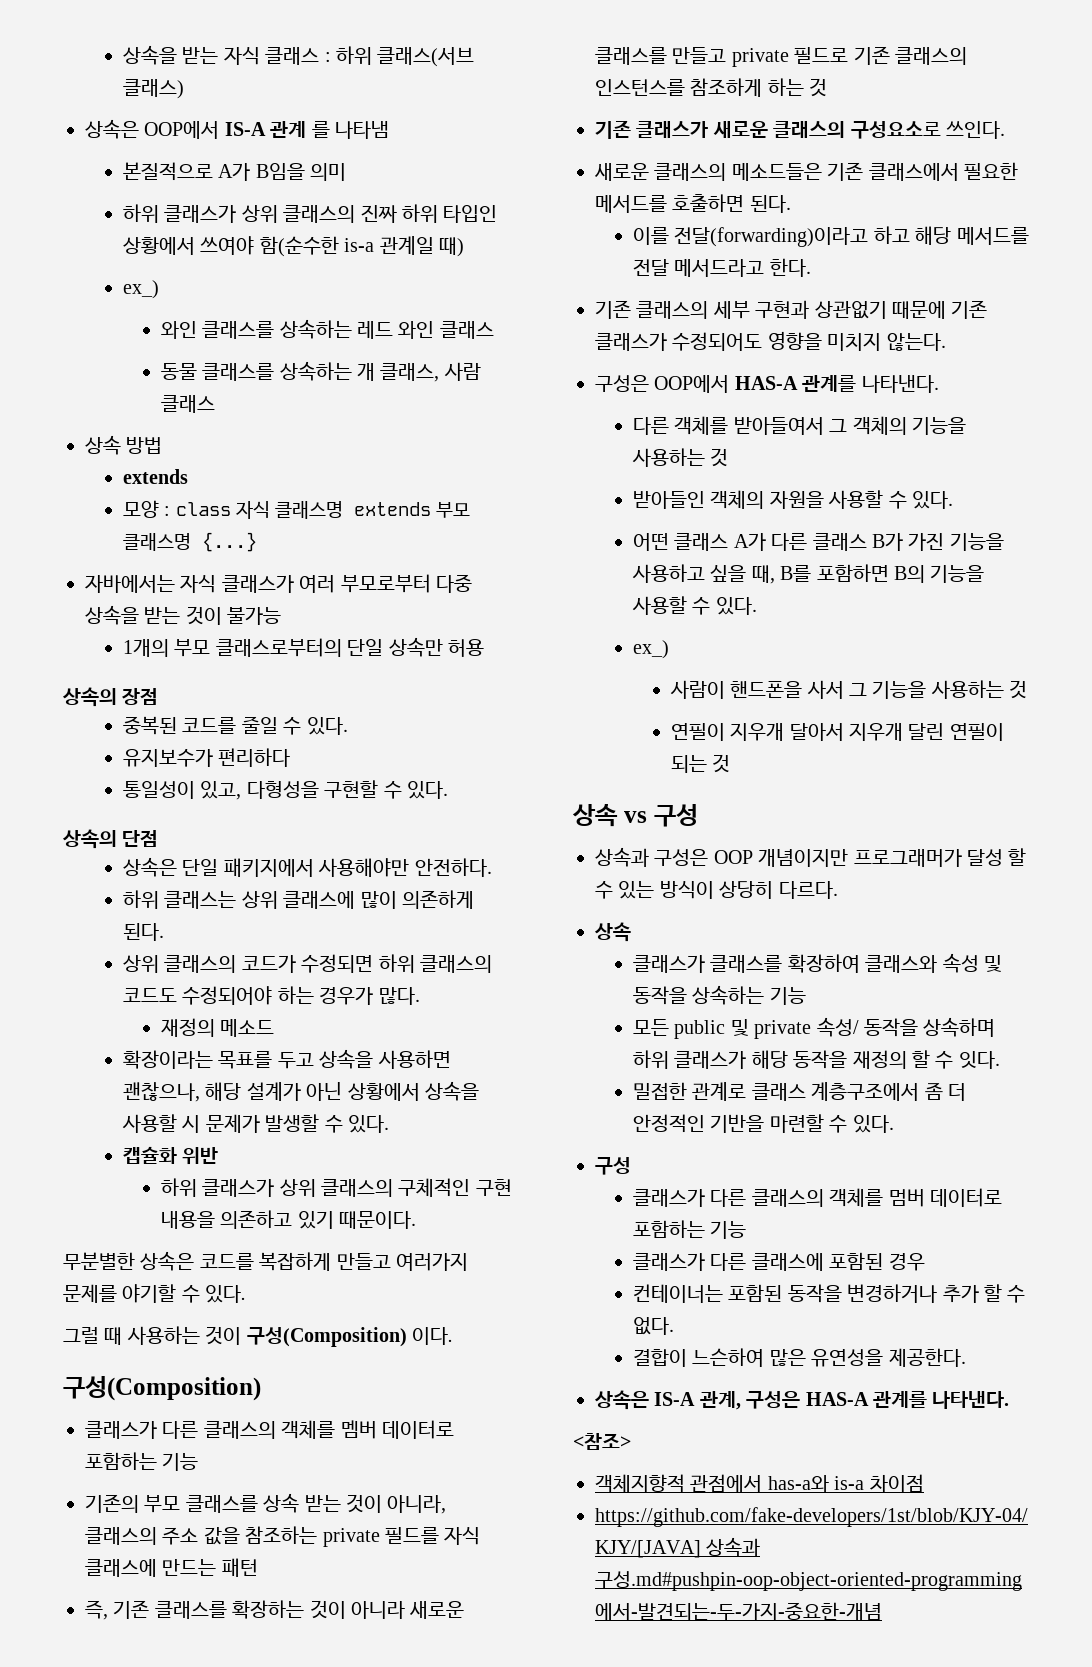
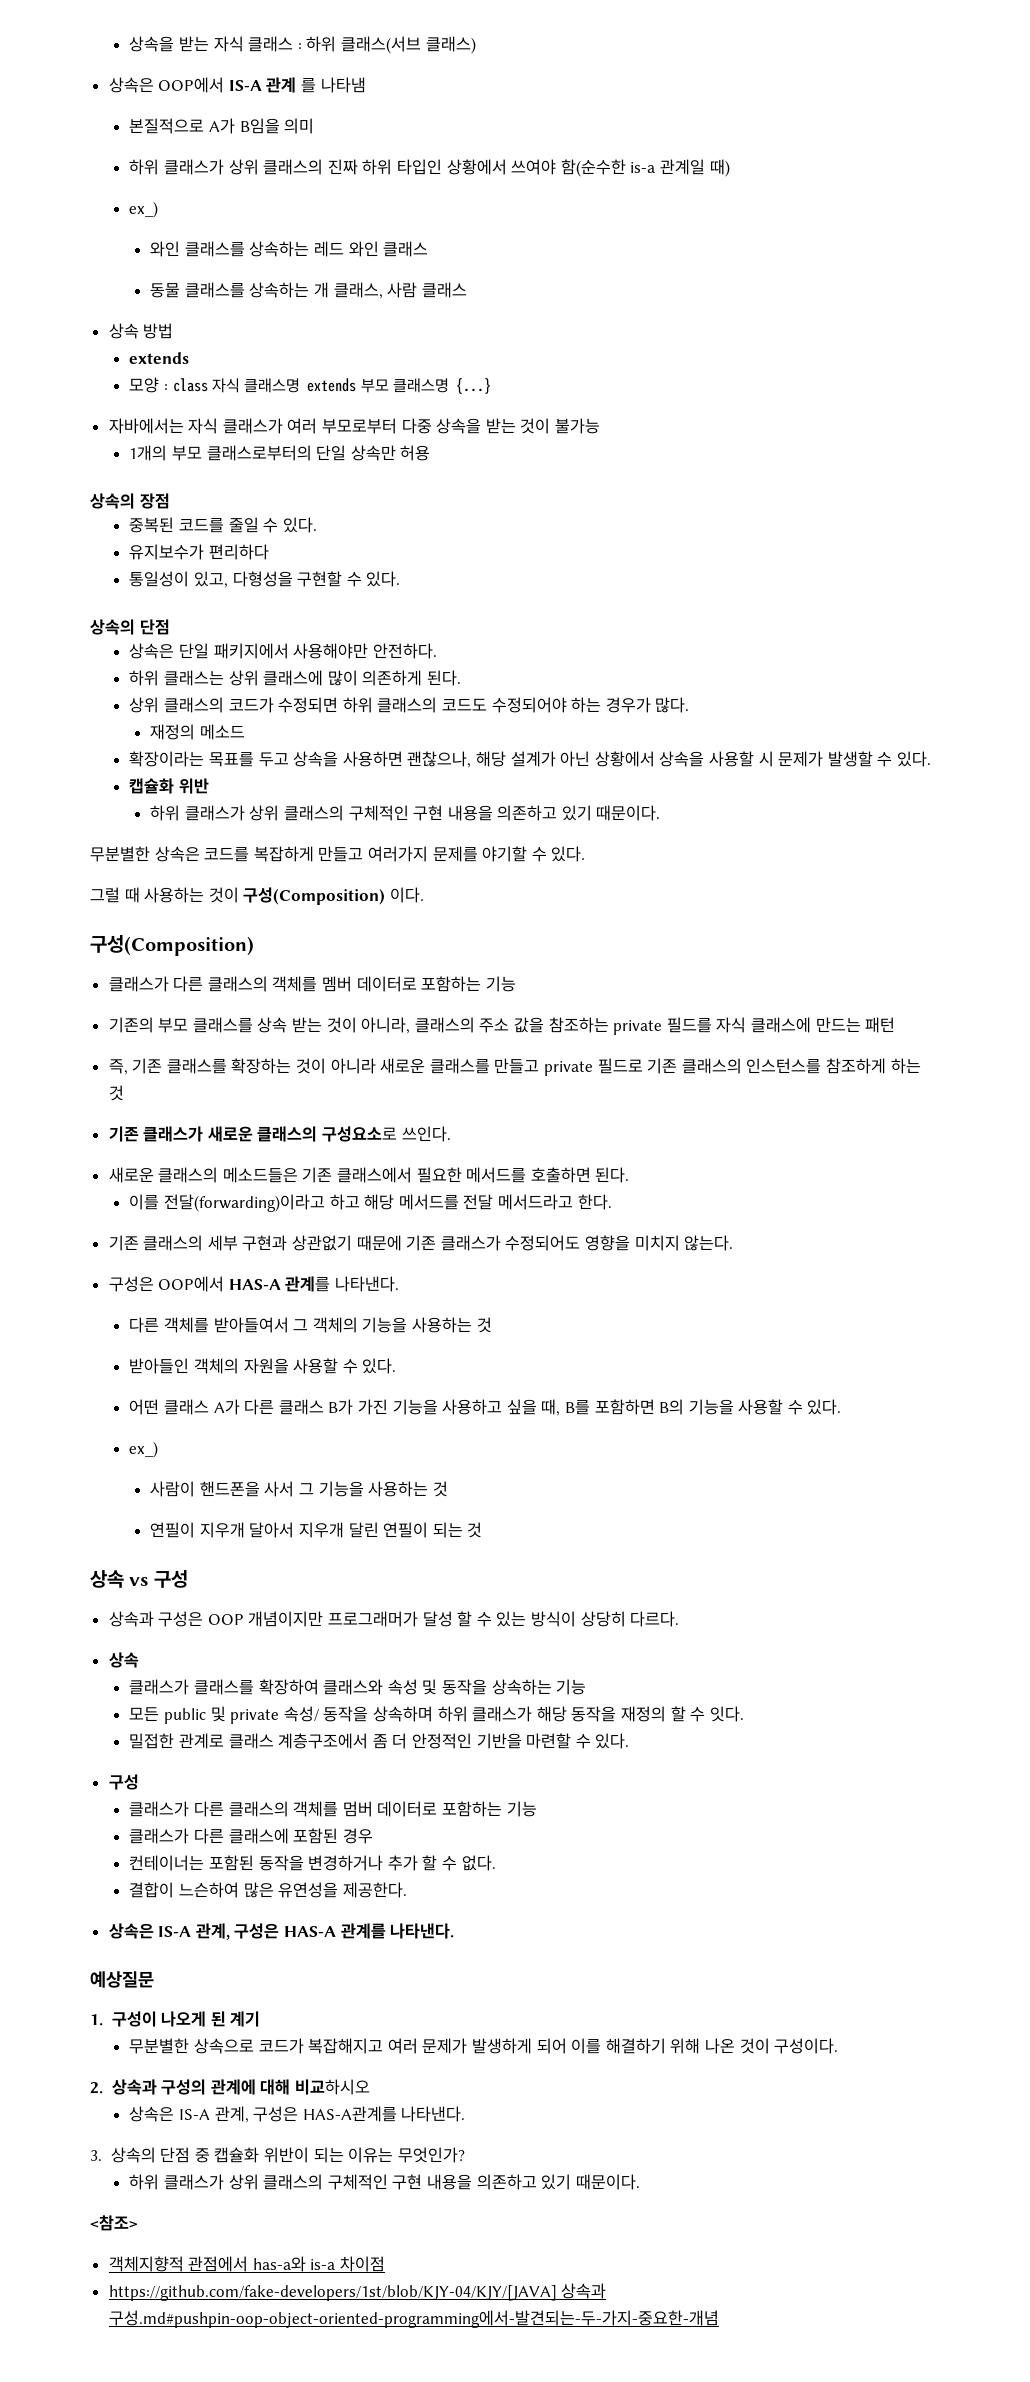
(1010, 1400) none -> [90,1971,154,1988] [90,2011,261,2027] [129,2038,839,2054] [90,2079,370,2095] [129,2106,466,2123] [90,2147,465,2163] [129,2174,640,2190] // 예상질문 // 1. 구성이 나오게 된 계기 // 무분별한 상속으로 코드가 복잡해지고 여러 문제가 발생하게 되어 이를 해결하기 위해 나온 것이 구성이다. // 2. 상속과 구성의 관계에 대해 비교하시오 // 상속은 IS-A 관계, 구성은 HAS-A관계를 나타낸다. // 3. 상속의 단점 중 캡슐화 위반이 되는 이유는 무엇인가? // 하위 클래스가 상위 클래스의 구체적인 구현 내용을 의존하고 있기 때문이다.

